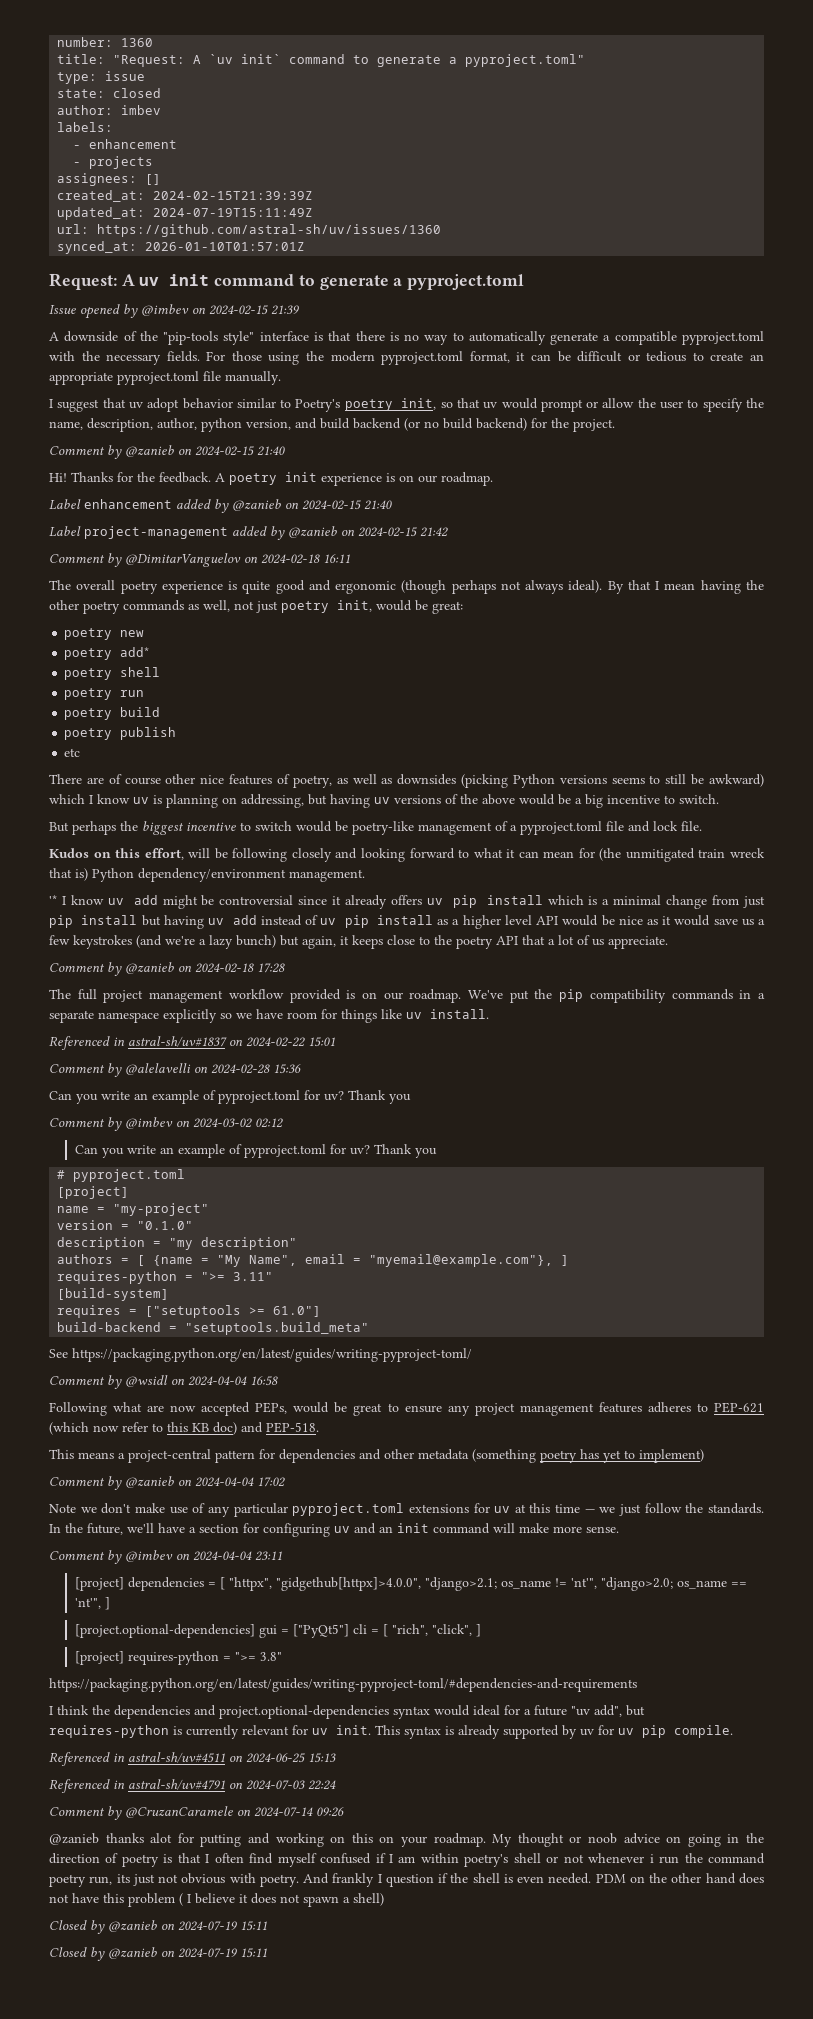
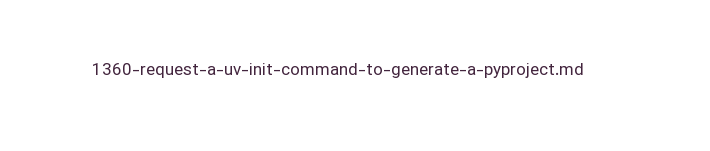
[57,37,154,47] [57,54,586,67] [57,71,146,84] [57,88,162,98] [57,105,162,115] [57,122,114,132] [73,139,178,149] [73,156,154,169] [57,173,162,186] [57,190,314,202] [57,207,314,220] [57,224,442,237] [57,241,306,254] [49,273,525,290] [49,304,300,319] [49,331,764,345] [49,351,764,365] [49,371,281,385] [49,398,765,412] [49,418,615,432] [49,445,285,459] [49,472,493,486] [49,499,392,513] [49,526,449,540] [49,553,350,567] [49,580,765,594] [49,600,463,614] [64,628,145,640] [64,647,150,660] [64,667,161,680] [64,688,145,700] [64,707,161,720] [64,727,177,740] [64,748,81,757] [49,774,765,788] [49,794,719,808] [49,821,702,835] [49,848,765,862] [49,868,365,882] [49,895,765,909] [49,915,765,929] [49,935,668,949] [49,962,285,976] [49,989,765,1003] [49,1009,489,1023] [49,1036,335,1050] [49,1063,301,1077] [49,1090,411,1104] [49,1117,284,1131] [74,1144,437,1158] [57,1169,186,1182] [57,1186,130,1199] [57,1203,210,1216] [57,1220,194,1230] [57,1237,298,1250] [57,1254,570,1267] [57,1271,274,1284] [57,1288,170,1301] [57,1305,322,1318] [57,1322,370,1335] [49,1348,472,1362] [49,1375,278,1389] [49,1402,764,1416] [49,1422,319,1435] [49,1449,704,1463] [49,1476,286,1490] [49,1503,764,1517] [49,1523,619,1537] [49,1550,282,1564] [74,1577,747,1591] [74,1597,110,1610] [74,1624,481,1638] [74,1651,282,1665] [49,1678,637,1692] [49,1705,645,1719] [49,1725,733,1739] [49,1752,336,1766] [49,1779,336,1793] [49,1806,344,1820] [49,1833,765,1847] [49,1853,766,1867] [49,1873,764,1887] [49,1893,384,1907] [49,1920,267,1934] [49,1947,267,1961] number: 1360 // title: "Request: A `uv init` command to generate a pyproject.toml" // type: issue // state: closed // author: imbev // labels: // - enhancement // - projects // assignees: [] // created_at: 2024-02-15T21:39:39Z // updated_at: 2024-07-19T15:11:49Z // url: https://github.com/astral-sh/uv/issues/1360 // synced_at: 2026-01-10T01:57:01Z // Request: A uv init command to generate a pyproject.toml // Issue opened by @imbev on 2024-02-15 21:39 // A downside of the "pip-tools style" interface is that there is no way to automatically generate a compatible pyproject.toml with the necessary fields. For those using the modern pyproject.toml format, it can be difficult or tedious to create an appropriate pyproject.toml file manually. // I suggest that uv adopt behavior similar to Poetry's poetry init, so that uv would prompt or allow the user to specify the name, description, author, python version, and build backend (or no build backend) for the project. // Comment by @zanieb on 2024-02-15 21:40 // Hi! Thanks for the feedback. A poetry init experience is on our roadmap. // Label enhancement added by @zanieb on 2024-02-15 21:40 // Label project-management added by @zanieb on 2024-02-15 21:42 // Comment by @DimitarVanguelov on 2024-02-18 16:11 // The overall poetry experience is quite good and ergonomic (though perhaps not always ideal). By that I mean having the other poetry commands as well, not just poetry init, would be great: // poetry new // poetry add* // poetry shell // poetry run // poetry build // poetry publish // etc // There are of course other nice features of poetry, as well as downsides (picking Python versions seems to still be awkward) which I know uv is planning on addressing, but having uv versions of the above would be a big incentive to switch. // But perhaps the biggest incentive to switch would be poetry-like management of a pyproject.toml file and lock file. // Kudos on this effort, will be following closely and looking forward to what it can mean for (the unmitigated train wreck that is) Python dependency/environment management. // '* I know uv add might be controversial since it already offers uv pip install which is a minimal change from just pip install but having uv add instead of uv pip install as a higher level API would be nice as it would save us a few keystrokes (and we're a lazy bunch) but again, it keeps close to the poetry API that a lot of us appreciate. // Comment by @zanieb on 2024-02-18 17:28 // The full project management workflow provided is on our roadmap. We've put the pip compatibility commands in a separate namespace explicitly so we have room for things like uv install. // Referenced in astral-sh/uv#1837 on 2024-02-22 15:01 // Comment by @alelavelli on 2024-02-28 15:36 // Can you write an example of pyproject.toml for uv? Thank you // Comment by @imbev on 2024-03-02 02:12 // Can you write an example of pyproject.toml for uv? Thank you // # pyproject.toml // [project] // name = "my-project" // version = "0.1.0" // description = "my description" // authors = [ {name = "My Name", email = "myemail@example.com"}, ] // requires-python = ">= 3.11" // [build-system] // requires = ["setuptools >= 61.0"] // build-backend = "setuptools.build_meta" // See https://packaging.python.org/en/latest/guides/writing-pyproject-toml/ // Comment by @wsidl on 2024-04-04 16:58 // Following what are now accepted PEPs, would be great to ensure any project management features adheres to PEP-621 (which now refer to this KB doc) and PEP-518. // This means a project-central pattern for dependencies and other metadata (something poetry has yet to implement) // Comment by @zanieb on 2024-04-04 17:02 // Note we don't make use of any particular pyproject.toml extensions for uv at this time — we just follow the standards. In the future, we'll have a section for configuring uv and an init command will make more sense. // Comment by @imbev on 2024-04-04 23:11 // [project] dependencies = [ "httpx", "gidgethub[httpx]>4.0.0", "django>2.1; os_name != 'nt'", "django>2.0; os_name == 'nt'", ] // [project.optional-dependencies] gui = ["PyQt5"] cli = [ "rich", "click", ] // [project] requires-python = ">= 3.8" // https://packaging.python.org/en/latest/guides/writing-pyproject-toml/#dependencies-and-requirements // I think the dependencies and project.optional-dependencies syntax would ideal for a future "uv add", but requires-python is currently relevant for uv init. This syntax is already supported by uv for uv pip compile. // Referenced in astral-sh/uv#4511 on 2024-06-25 15:13 // Referenced in astral-sh/uv#4791 on 2024-07-03 22:24 // Comment by @CruzanCaramele on 2024-07-14 09:26 // @zanieb thanks alot for putting and working on this on your roadmap. My thought or noob advice on going in the direction of poetry is that I often find myself confused if I am within poetry's shell or not whenever i run the command poetry run, its just not obvious with poetry. And frankly I question if the shell is even needed. PDM on the other hand does not have this problem ( I believe it does not spawn a shell) // Closed by @zanieb on 2024-07-19 15:11 // Closed by @zanieb on 2024-07-19 15:11 -> [92,63,584,78] 1360-request-a-uv-init-command-to-generate-a-pyproject.md

